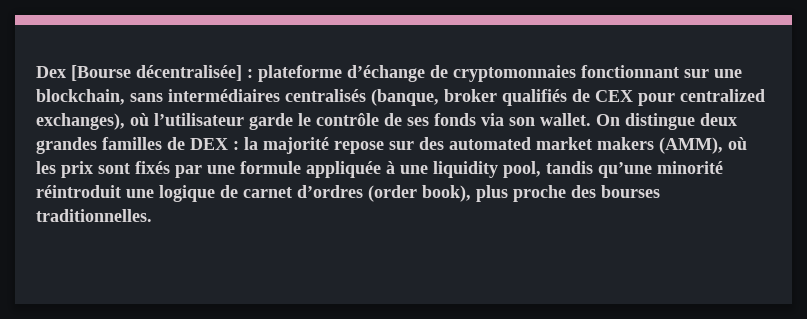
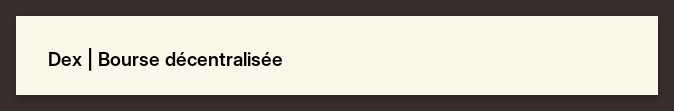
[71,65,742,82] [36,89,765,106] [36,113,737,130] [36,137,747,154] [36,161,723,178] [36,185,660,202] [36,209,152,222] [Bourse décentralisée] : plateforme d’échange de cryptomonnaies fonctionnant sur une blockchain, sans intermédiaires centralisés (banque, broker qualifiés de CEX pour centralized exchanges), où l’utilisateur garde le contrôle de ses fonds via son wallet. On distingue deux grandes familles de DEX : la majorité repose sur des automated market makers (AMM), où les prix sont fixés par une formule appliquée à une liquidity pool, tandis qu’une minorité réintroduit une logique de carnet d’ordres (order book), plus proche des bourses traditionnelles. -> [87,48,284,71] | Bourse décentralisée

